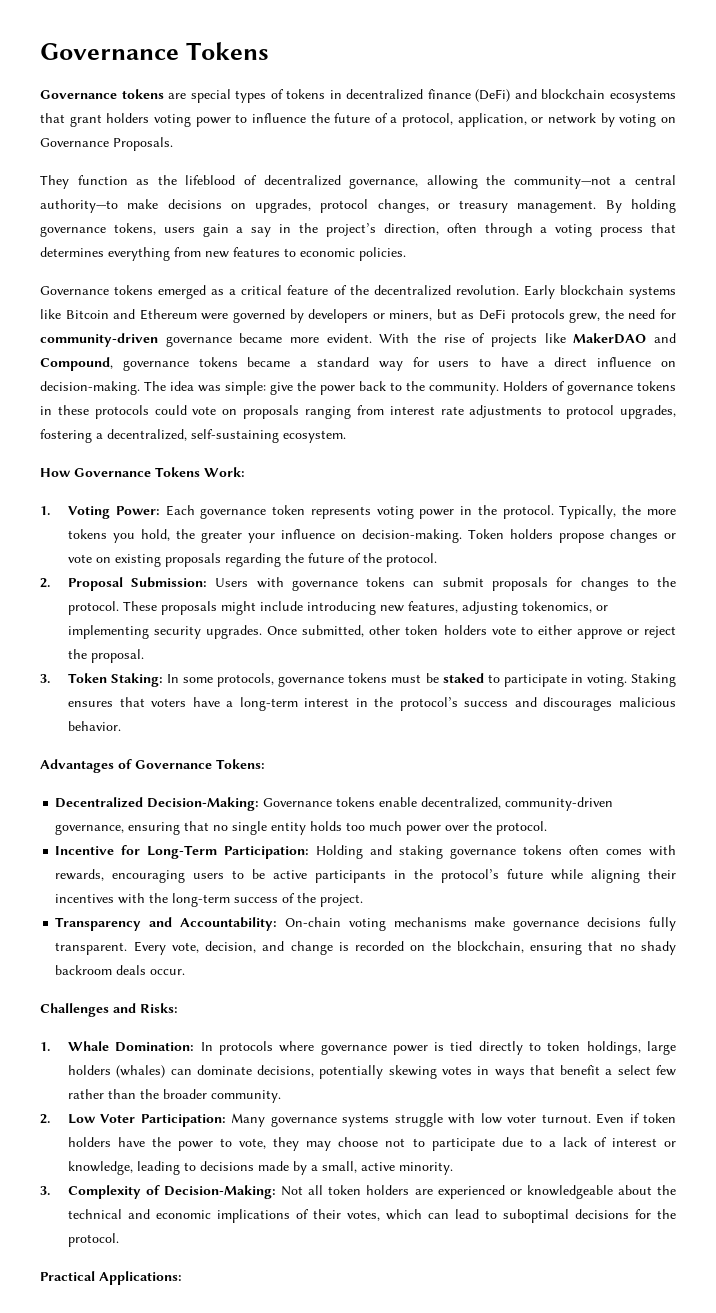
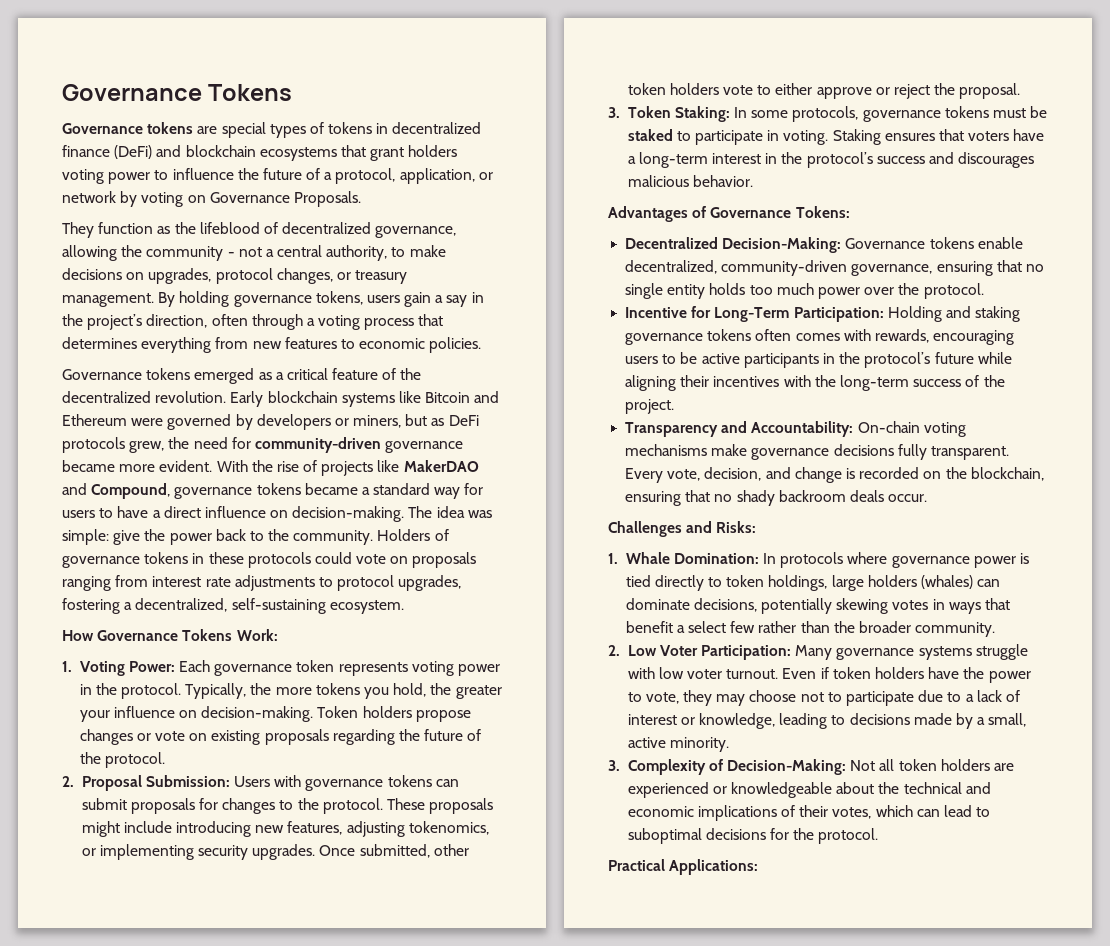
[513,175,676,189] [40,199,118,213] community—not a central authority—to -> [146,245,406,261] community - not a central authority, to

